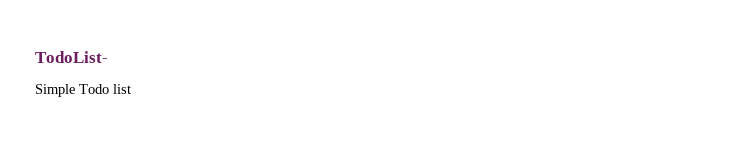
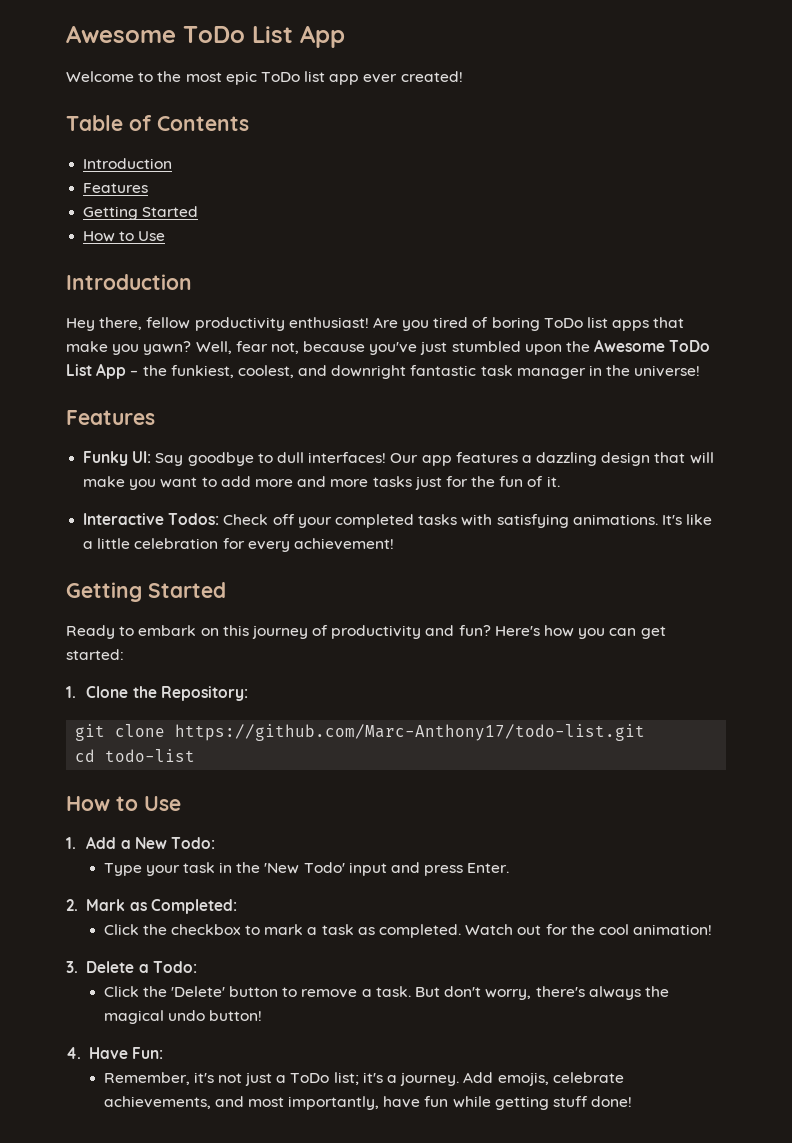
[35,51,108,63] [35,84,131,97] TodoList- // Simple Todo list -> [66,25,345,48] [66,71,463,85] [66,115,249,131] [83,158,173,169] [83,183,149,193] [83,206,199,220] [83,231,166,242] [66,274,192,290] [66,317,685,331] [66,339,711,355] [66,363,701,379] [66,410,155,425] [83,451,714,466] [83,476,560,490] [83,513,713,528] [83,538,394,552] [66,582,226,602] [66,625,666,639] [66,649,124,660] [66,686,248,701] [75,724,646,741] [75,749,196,762] [66,796,181,811] [66,836,216,849] [103,862,510,876] [66,899,237,914] [103,924,713,938] [66,961,197,973] [103,986,669,1000] [103,1010,262,1024] [66,1047,163,1059] [103,1072,624,1086] [103,1096,633,1110] Awesome ToDo List App // Welcome to the most epic ToDo list app ever created! // Table of Contents // Introduction // Features // Getting Started // How to Use // Introduction // Hey there, fellow productivity enthusiast! Are you tired of boring ToDo list apps that make you yawn? Well, fear not, because you've just stumbled upon the Awesome ToDo List App – the funkiest, coolest, and downright fantastic task manager in the universe! // Features // Funky UI: Say goodbye to dull interfaces! Our app features a dazzling design that will make you want to add more and more tasks just for the fun of it. // Interactive Todos: Check off your completed tasks with satisfying animations. It's like a little celebration for every achievement! // Getting Started // Ready to embark on this journey of productivity and fun? Here's how you can get started: // 1. Clone the Repository: // git clone https://github.com/Marc-Anthony17/todo-list.git // cd todo-list // How to Use // 1. Add a New Todo: // Type your task in the 'New Todo' input and press Enter. // 2. Mark as Completed: // Click the checkbox to mark a task as completed. Watch out for the cool animation! // 3. Delete a Todo: // Click the 'Delete' button to remove a task. But don't worry, there's always the magical undo button! // 4. Have Fun: // Remember, it's not just a ToDo list; it's a journey. Add emojis, celebrate achievements, and most importantly, have fun while getting stuff done!

